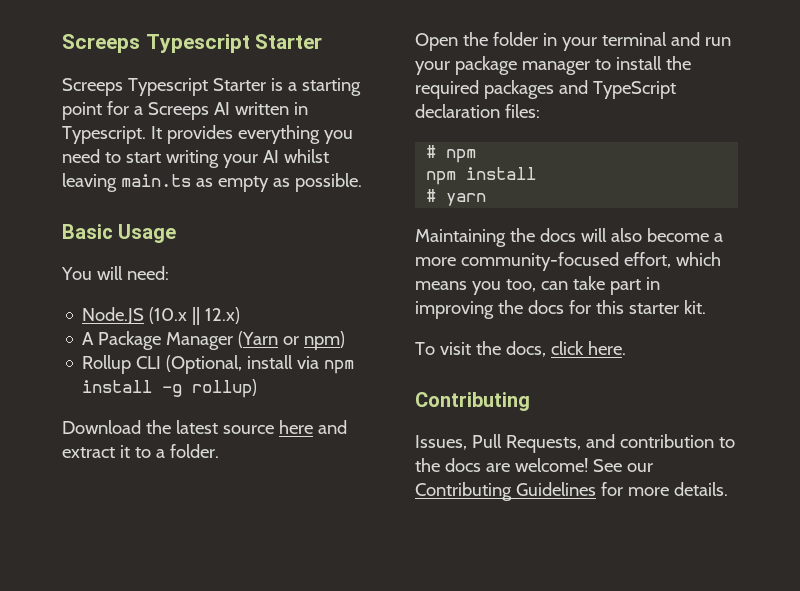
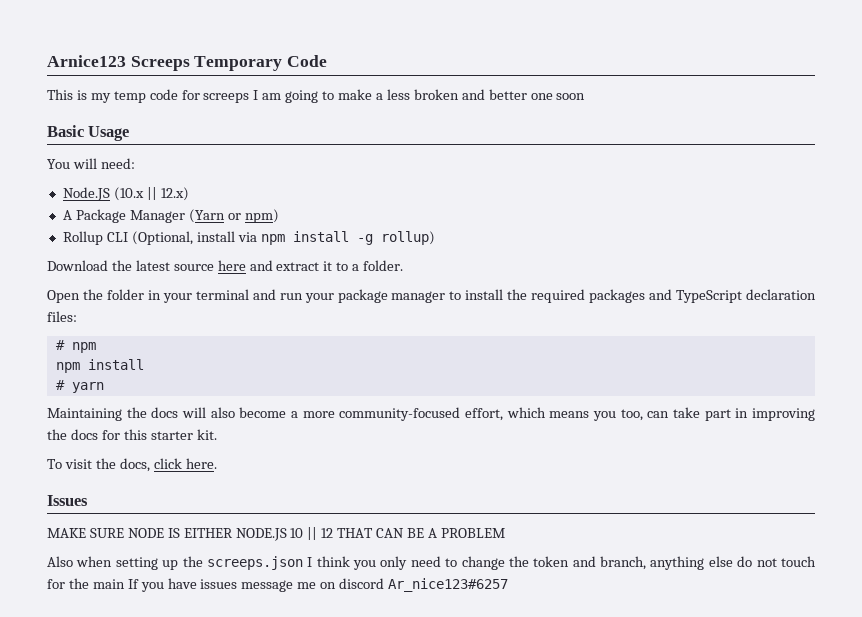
[62,34,323,53] [62,78,361,96] [62,101,308,120] [62,125,353,144] [62,149,329,168] [62,173,362,192] Screeps Typescript Starter // Screeps Typescript Starter is a starting point for a Screeps AI written in Typescript. It provides everything you need to start writing your AI whilst leaving main.ts as empty as possible. -> [47,55,328,71] [47,89,586,103] Arnice123 Screeps Temporary Code // This is my temp code for screeps I am going to make a less broken and better one soon
[415,392,530,411] [415,434,735,453] [415,458,653,472] [415,482,728,501] Contributing // Issues, Pull Requests, and contribution to the docs are welcome! See our Contributing Guidelines for more details. -> [47,495,88,506] [47,527,505,541] [47,556,817,570] [47,578,509,592] Issues // MAKE SURE NODE IS EITHER NODE.JS 10 || 12 THAT CAN BE A PROBLEM // Also when setting up the screeps.json I think you only need to change the token and branch, anything else do not touch for the main If you have issues message me on discord Ar_nice123#6257

